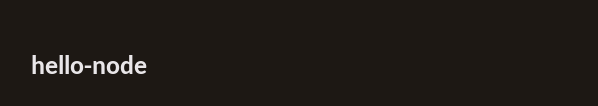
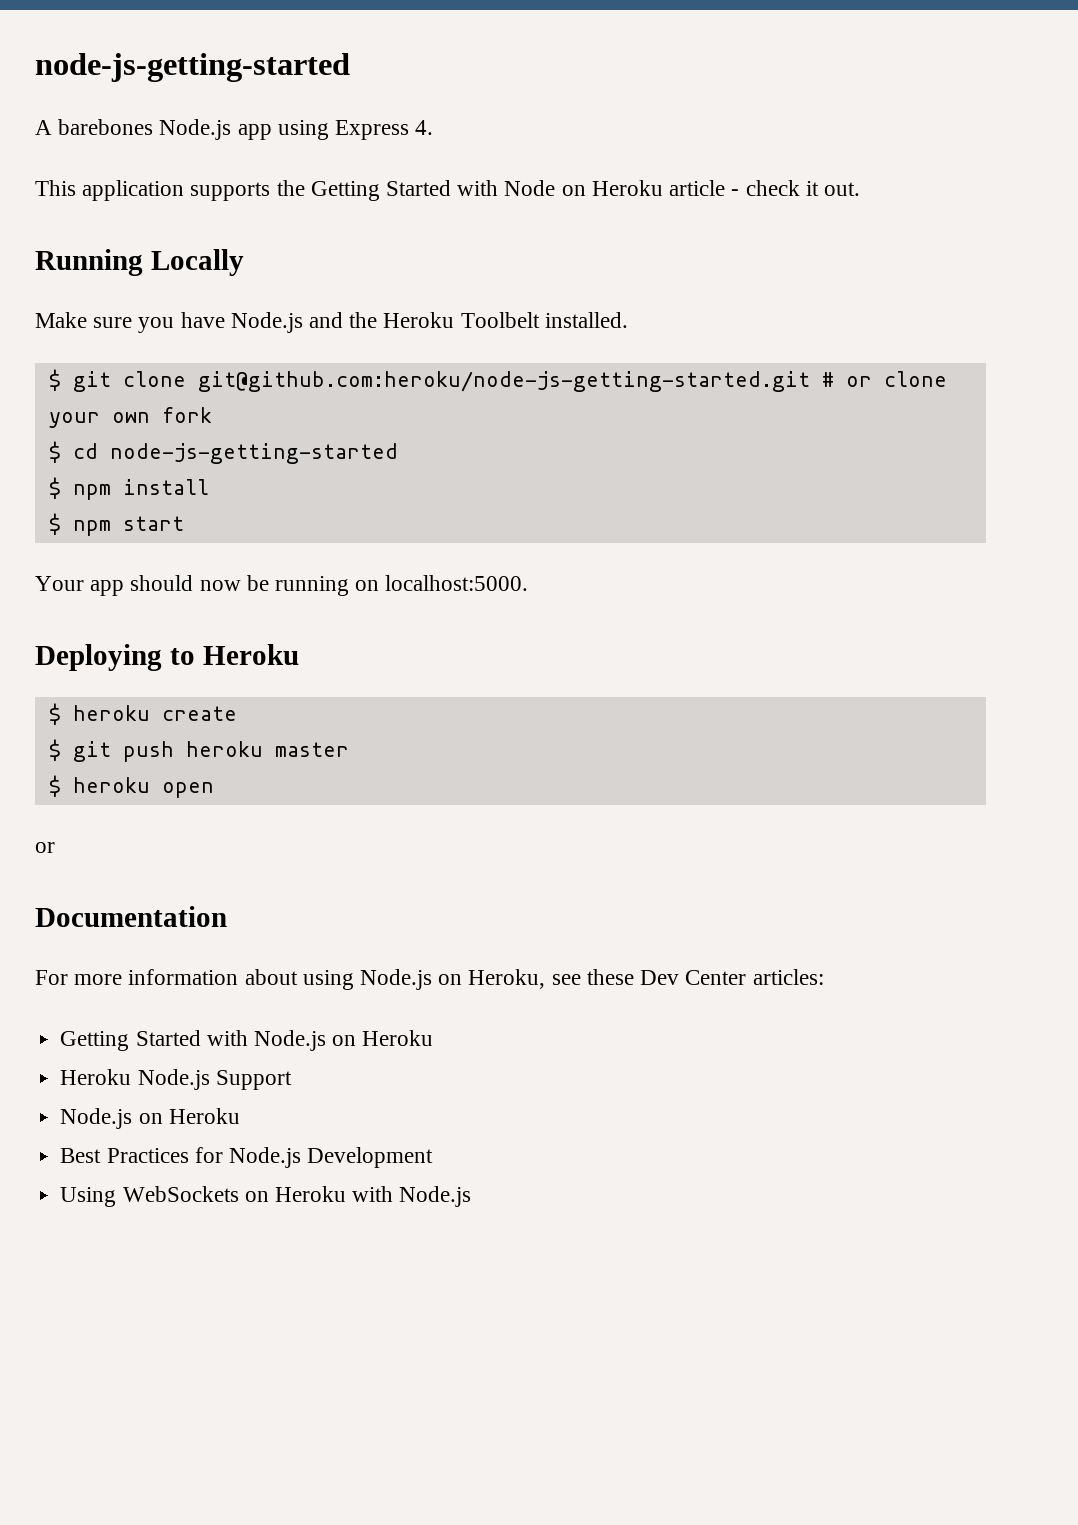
[31,55,147,74] hello-node -> [35,53,350,82] [35,119,434,140] [35,180,860,201] [35,249,244,276] [35,312,628,333] [48,369,947,392] [48,407,212,428] [48,441,398,464] [48,477,209,500] [48,513,184,536] [35,575,529,596] [35,644,299,671] [48,703,237,725] [48,739,349,762] [48,775,214,798] [35,842,55,853] [35,906,227,927] [35,969,824,990] [60,1030,434,1051] [60,1069,292,1090] [60,1108,240,1129] [60,1147,434,1168] [60,1186,472,1207] node-js-getting-started // A barebones Node.js app using Express 4. // This application supports the Getting Started with Node on Heroku article - check it out. // Running Locally // Make sure you have Node.js and the Heroku Toolbelt installed. // $ git clone git@github.com:heroku/node-js-getting-started.git # or clone your own fork // $ cd node-js-getting-started // $ npm install // $ npm start // Your app should now be running on localhost:5000. // Deploying to Heroku // $ heroku create // $ git push heroku master // $ heroku open // or // Documentation // For more information about using Node.js on Heroku, see these Dev Center articles: // Getting Started with Node.js on Heroku // Heroku Node.js Support // Node.js on Heroku // Best Practices for Node.js Development // Using WebSockets on Heroku with Node.js

